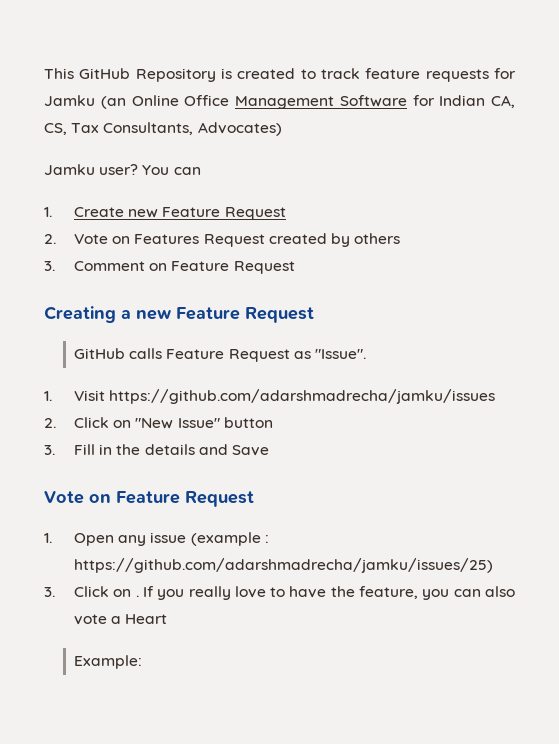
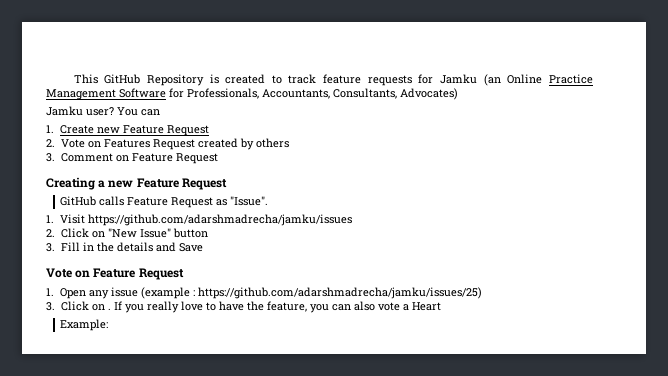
[184,95,230,106] Office -> [549,74,593,84] Practice
[439,95,515,108] [44,123,100,135] Indian CA, CS, Tax -> [187,88,330,99] Professionals, Accountants,

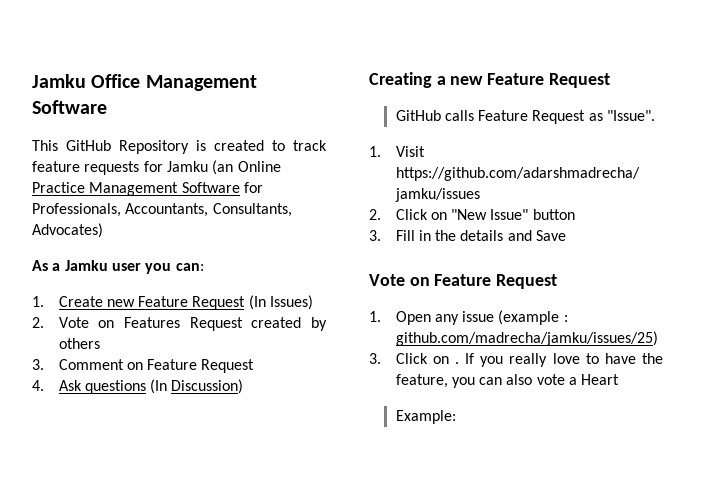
(73, 79) none -> [32,74,257,91] [32,100,107,114] Jamku Office Management Software //
[46,106,160,116] Jamku user? You can -> [32,260,204,274] As a Jamku user you can:
(210, 130) none -> [248,295,314,310] (In Issues)
(218, 158) none -> [32,379,244,394] // 4. Ask questions (In Discussion)
[198,287,483,299] https://github.com/adarshmadrecha/jamku/issues/25) -> [395,331,658,346] github.com/madrecha/jamku/issues/25)

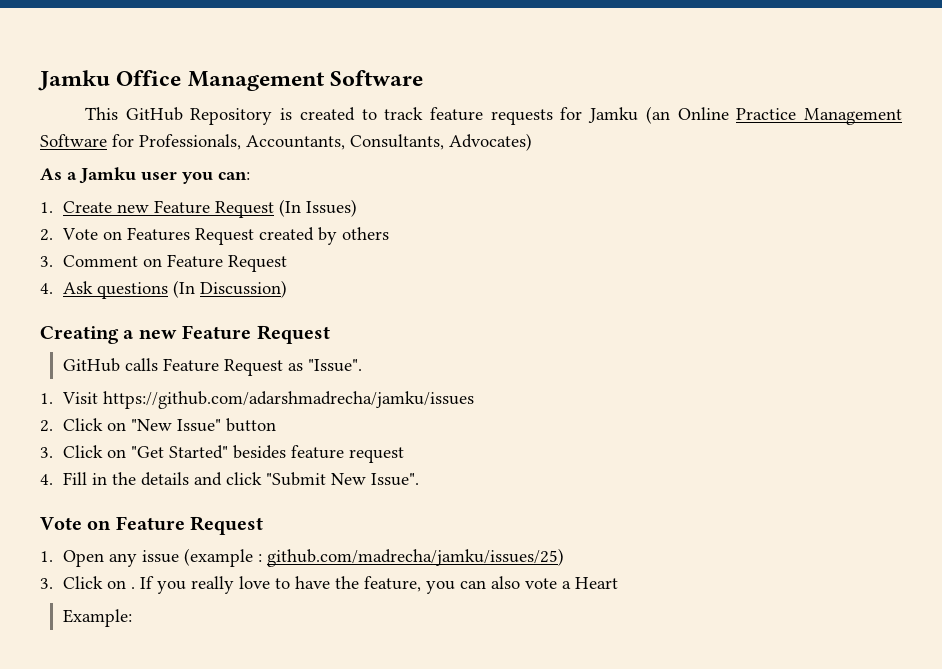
(381, 235) none -> [63,445,405,463] [40,474,53,485] Click on "Get Started" besides feature request // 4.
[536,230,567,241] Save -> [226,472,420,486] click "Submit New Issue".

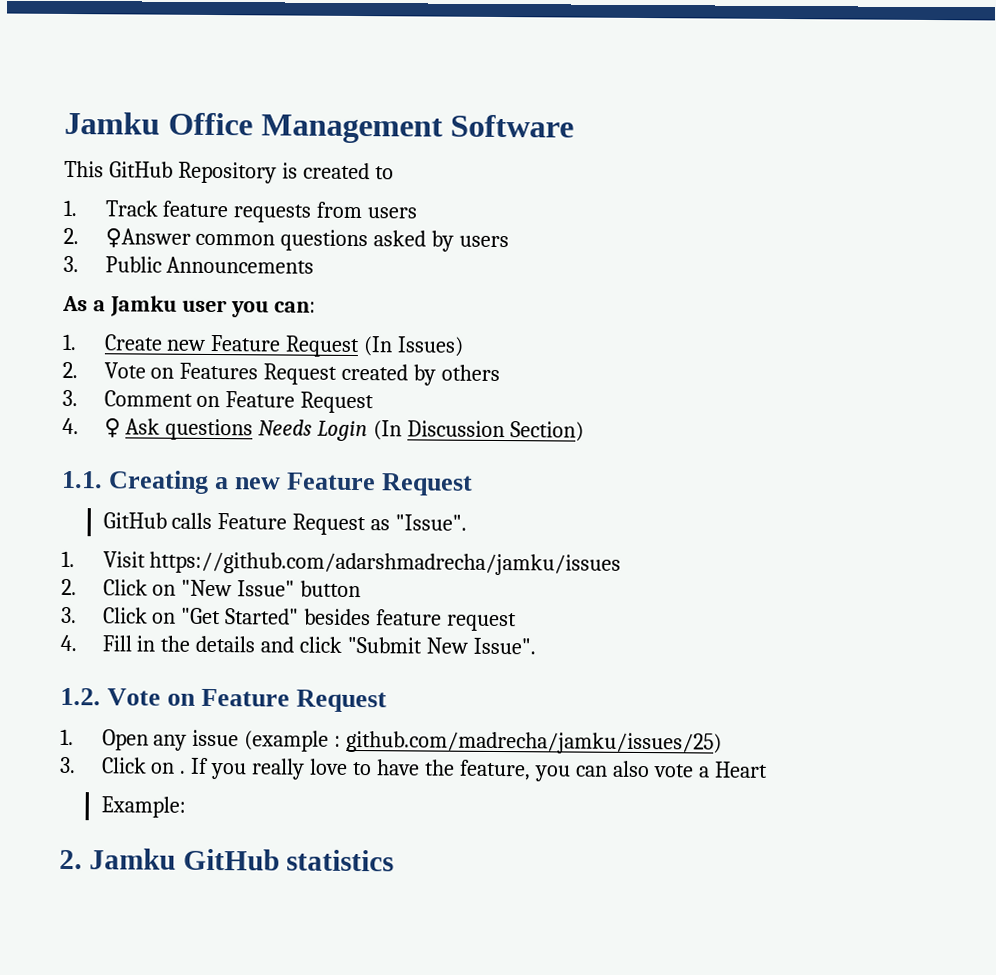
[384,106,902,125] [40,133,532,151] track feature requests for Jamku (an Online Practice Management Software for Professionals, Accountants, Consultants, Advocates) -> [63,199,418,223] [63,227,510,252] [63,255,315,274] // 1. Track feature requests from users // 2. ♀Answer common questions asked by users // 3. Public Announcements
(53, 288) none -> [103,417,121,438] ♀
[173,280,288,298] (In Discussion) // -> [258,419,585,442] [61,470,103,489] Needs Login (In Discussion Section) // 1.1.
(420, 479) none -> [60,687,101,706] 1.2.
(133, 618) none -> [59,848,395,872] // 2. Jamku GitHub statistics

